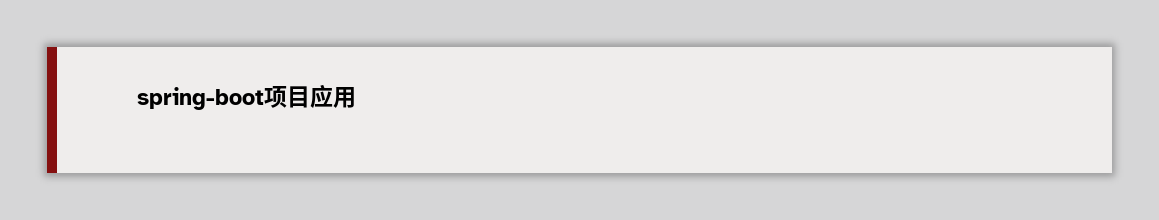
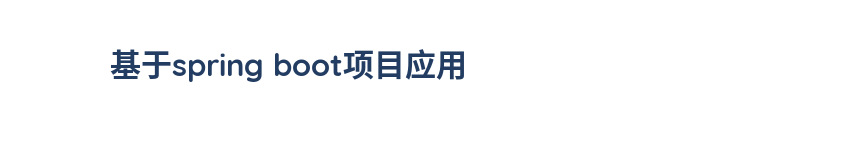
[137,87,264,110] spring-boot -> [110,49,343,82] 基于spring boot

